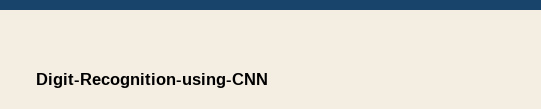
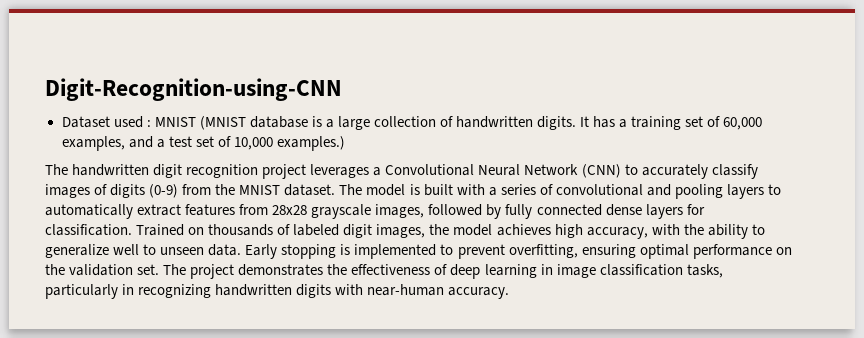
(268, 80) none -> [61,116,763,130] [61,136,345,151] [45,164,758,179] [45,184,781,199] [45,204,705,219] [45,224,765,239] [45,244,792,259] [45,264,723,279] [45,284,510,299] // Dataset used : MNIST (MNIST database is a large collection of handwritten digits. It has a training set of 60,000 examples, and a test set of 10,000 examples.) // The handwritten digit recognition project leverages a Convolutional Neural Network (CNN) to accurately classify images of digits (0-9) from the MNIST dataset. The model is built with a series of convolutional and pooling layers to automatically extract features from 28x28 grayscale images, followed by fully connected dense layers for classification. Trained on thousands of labeled digit images, the model achieves high accuracy, with the ability to generalize well to unseen data. Early stopping is implemented to prevent overfitting, ensuring optimal performance on the validation set. The project demonstrates the effectiveness of deep learning in image classification tasks, particularly in recognizing handwritten digits with near-human accuracy.

